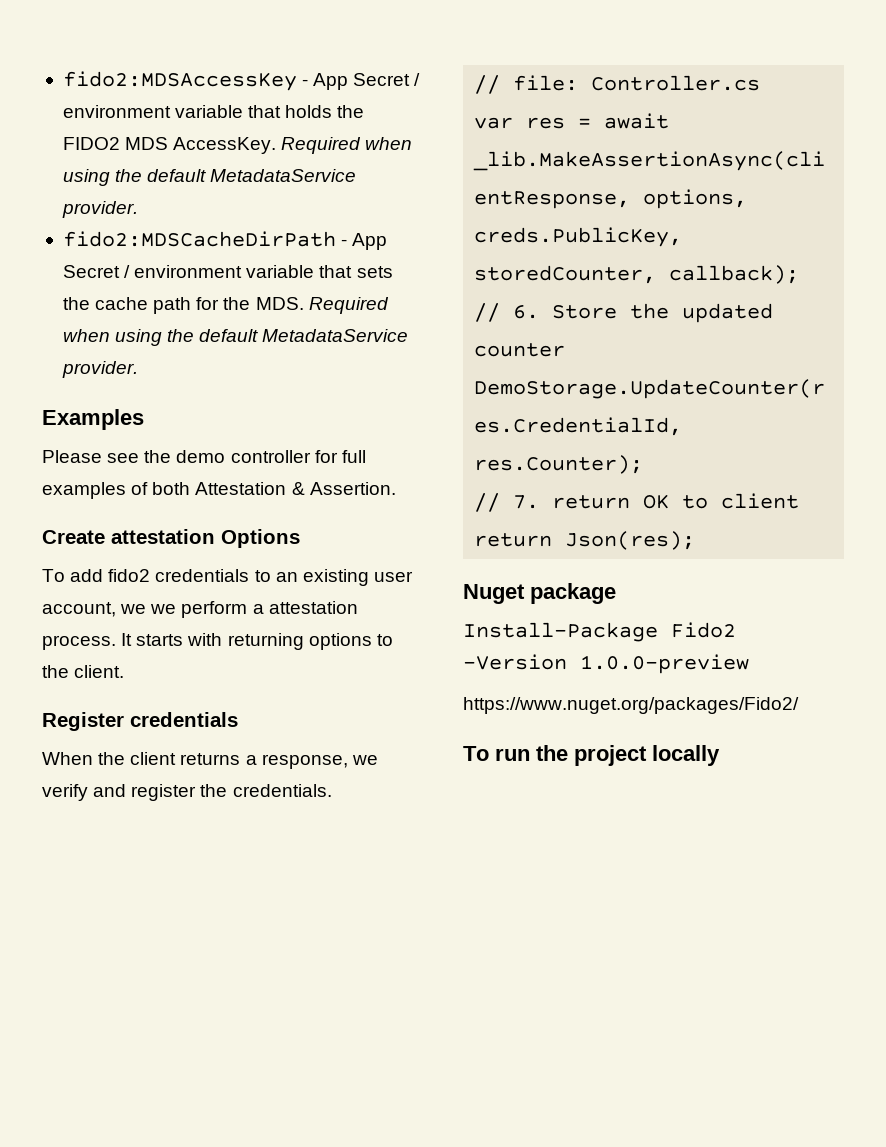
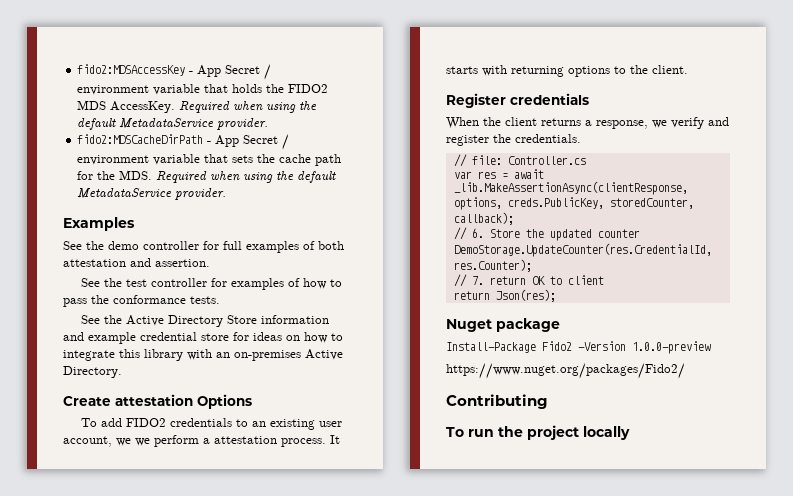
[42,450,140,463] Please see -> [63,241,82,250] See
[195,482,396,495] Attestation & Assertion. -> [63,258,210,267] [81,278,343,290] [63,295,220,307] [81,315,330,327] [63,332,343,344] [63,349,343,361] [63,366,122,378] attestation and assertion. // See the test controller for examples of how to pass the conformance tests. // See the Active Directory Store information and example credential store for ideas on how to integrate this library with an on-premises Active Directory.
[108,569,151,582] fido2 -> [126,418,167,427] FIDO2
(799, 705) none -> [446,394,548,409] // Contributing

